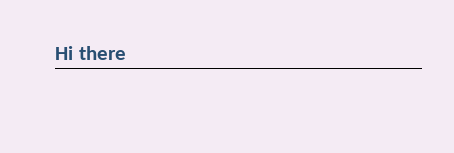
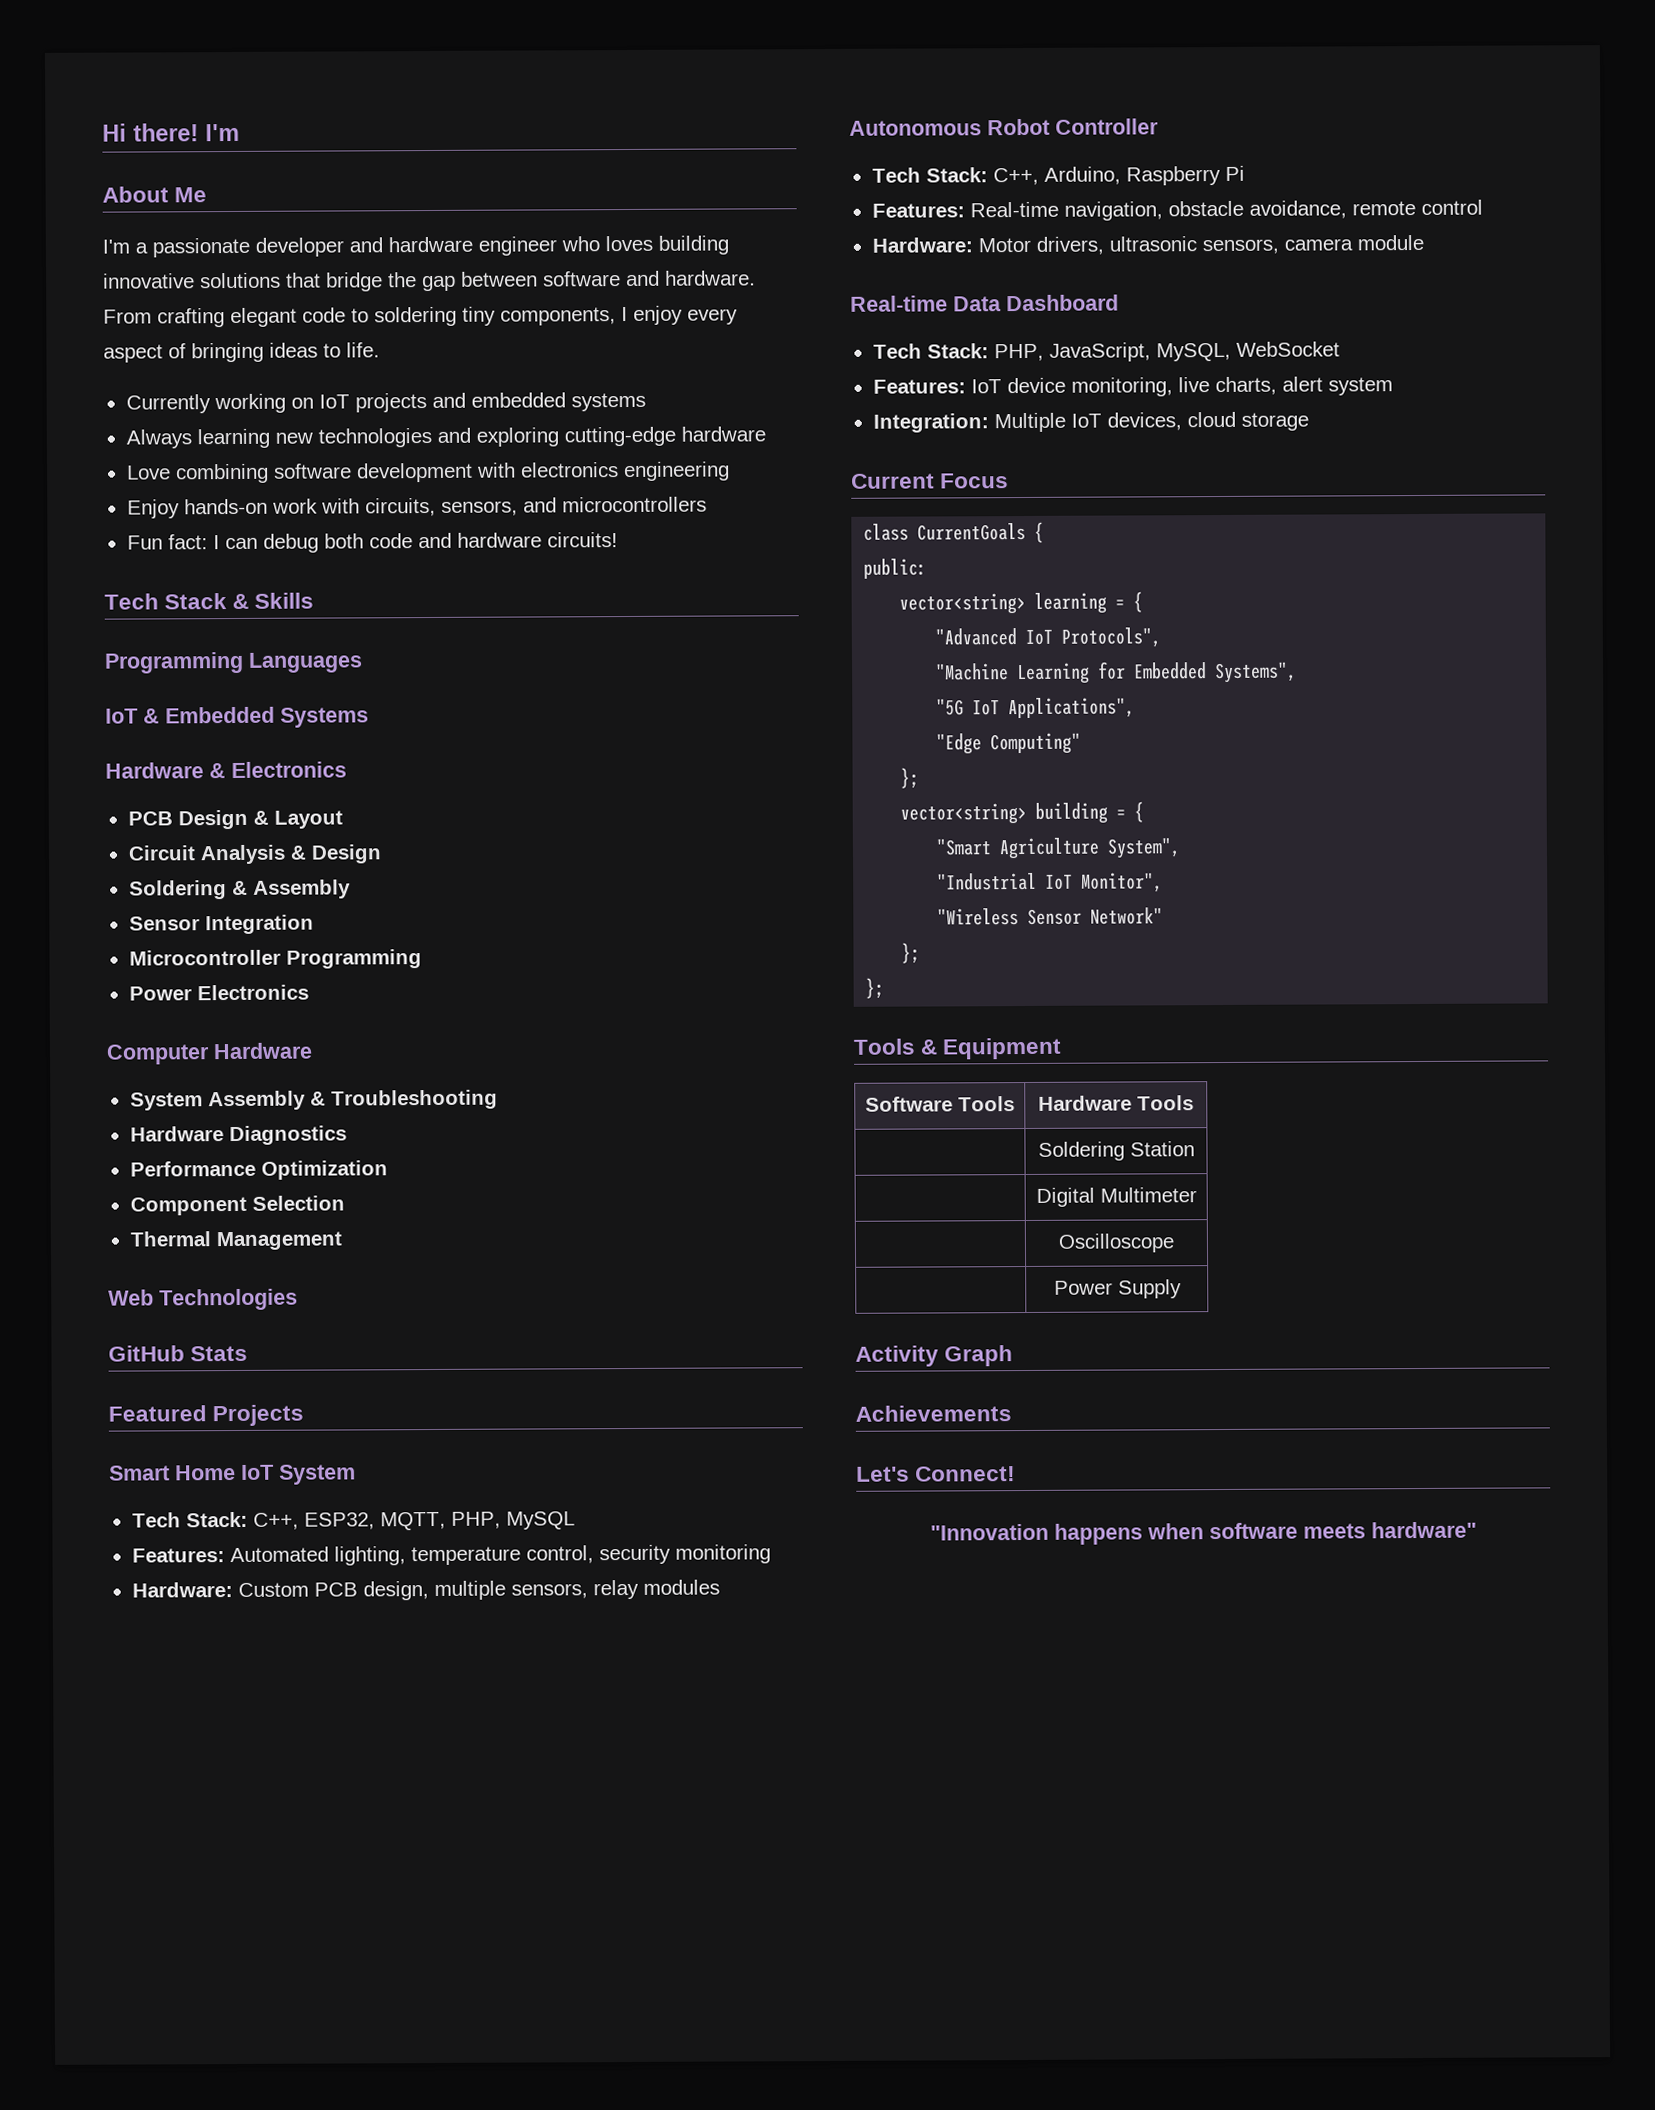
[78,46,126,60] there -> [133,123,240,142] [102,186,208,203] [102,235,729,258] [103,270,756,292] [103,305,738,328] [103,342,380,363] [125,392,646,414] [125,426,766,449] [126,461,730,484] [126,496,707,519] [126,532,618,553] [104,592,315,610] [104,651,363,674] [105,706,369,728] [105,761,347,779] [127,809,343,830] [127,844,382,865] [128,879,351,900] [128,914,314,935] [128,949,422,969] [128,984,309,1001] [106,1042,313,1065] [129,1089,498,1111] [129,1125,347,1146] [129,1160,388,1180] [129,1195,345,1216] [129,1231,342,1251] [108,1288,298,1311] [108,1345,249,1362] [108,1404,305,1427] [109,1464,356,1485] [131,1511,575,1531] [131,1544,771,1566] [131,1579,720,1601] [849,118,1159,136] [871,165,1245,186] [871,199,1483,221] [871,234,1424,255] [850,294,1119,312] [872,341,1340,362] [872,376,1393,397] [872,411,1309,433] [851,473,1010,489] [863,521,1045,543] [863,558,928,579] [899,591,1144,615] [935,627,1162,648] [936,661,1298,685] [936,697,1136,719] [936,732,1082,755] [900,767,920,789] [900,801,1145,825] [936,837,1182,860] [937,872,1164,893] [937,907,1164,926] [901,942,921,964] [865,977,885,999] [853,1037,1063,1060] [865,1096,1015,1112] [1038,1095,1194,1111] [1037,1141,1195,1161] [1035,1187,1197,1207] [1058,1233,1175,1253] [1053,1279,1182,1299] [855,1345,1014,1367] [855,1405,1012,1422] [856,1466,1017,1482] [930,1521,1477,1545] there! I'm // About Me // I'm a passionate developer and hardware engineer who loves building innovative solutions that bridge the gap between software and hardware. From crafting elegant code to soldering tiny components, I enjoy every aspect of bringing ideas to life. // Currently working on IoT projects and embedded systems // Always learning new technologies and exploring cutting-edge hardware // Love combining software development with electronics engineering // Enjoy hands-on work with circuits, sensors, and microcontrollers // Fun fact: I can debug both code and hardware circuits! // Tech Stack & Skills // Programming Languages // IoT & Embedded Systems // Hardware & Electronics // PCB Design & Layout // Circuit Analysis & Design // Soldering & Assembly // Sensor Integration // Microcontroller Programming // Power Electronics // Computer Hardware // System Assembly & Troubleshooting // Hardware Diagnostics // Performance Optimization // Component Selection // Thermal Management // Web Technologies // GitHub Stats // Featured Projects // Smart Home IoT System // Tech Stack: C++, ESP32, MQTT, PHP, MySQL // Features: Automated lighting, temperature control, security monitoring // Hardware: Custom PCB design, multiple sensors, relay modules // Autonomous Robot Controller // Tech Stack: C++, Arduino, Raspberry Pi // Features: Real-time navigation, obstacle avoidance, remote control // Hardware: Motor drivers, ultrasonic sensors, camera module // Real-time Data Dashboard // Tech Stack: PHP, JavaScript, MySQL, WebSocket // Features: IoT device monitoring, live charts, alert system // Integration: Multiple IoT devices, cloud storage // Current Focus // class CurrentGoals { // public: // vector<string> learning = { // "Advanced IoT Protocols", // "Machine Learning for Embedded Systems", // "5G IoT Applications", // "Edge Computing" // }; // vector<string> building = { // "Smart Agriculture System", // "Industrial IoT Monitor", // "Wireless Sensor Network" // }; // }; // Tools & Equipment // Software Tools | Hardware Tools // | Soldering Station // | Digital Multimeter // | Oscilloscope // | Power Supply // Activity Graph // Achievements // Let's Connect! // "Innovation happens when software meets hardware"

